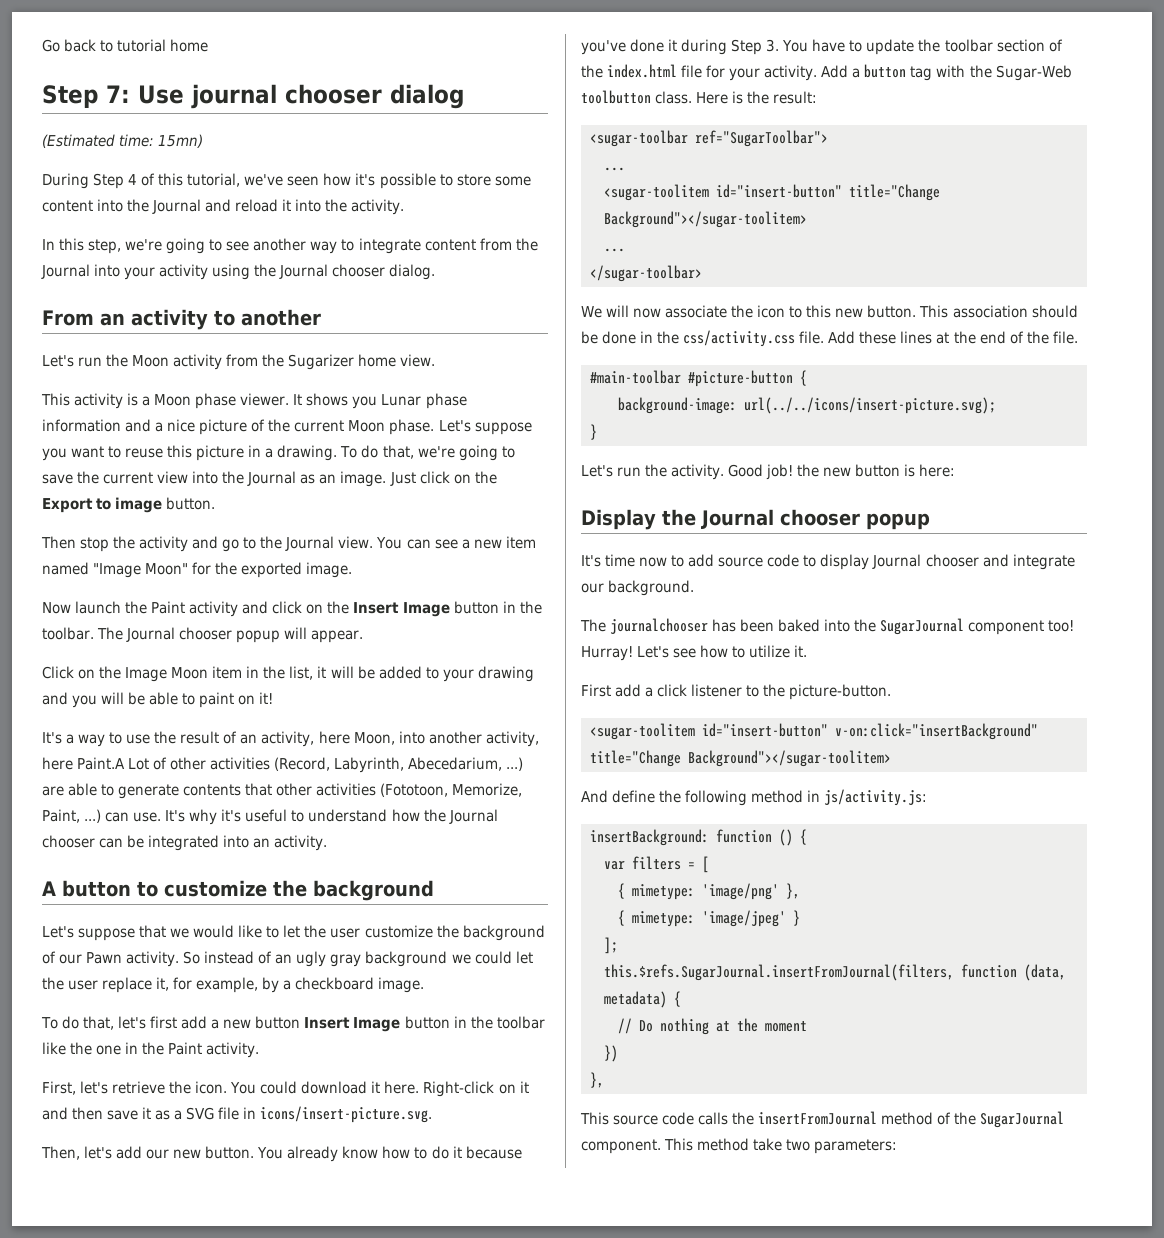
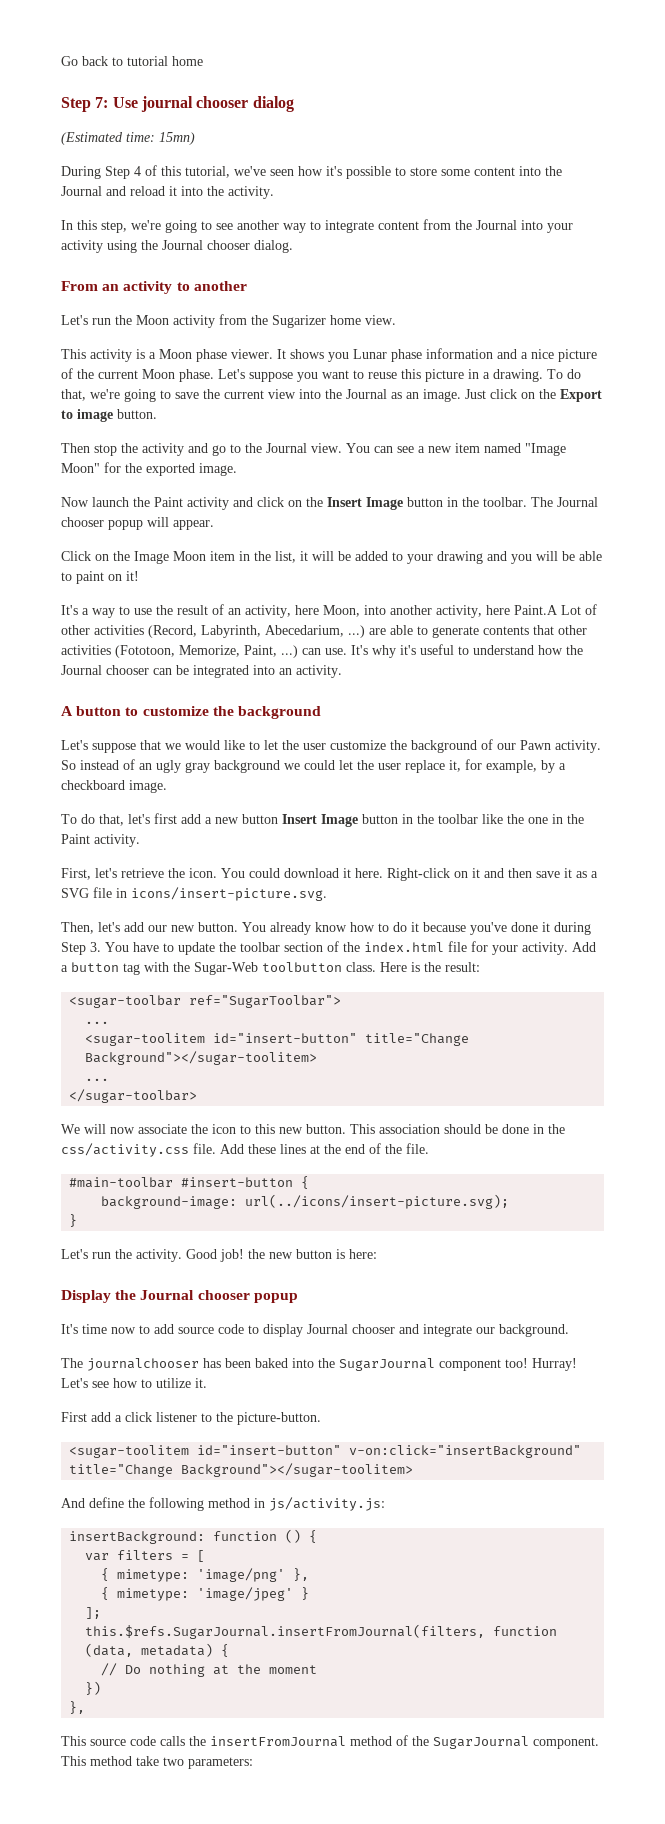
[688,370,793,387] #picture-button -> [181,1177,294,1187] #insert-button
[744,397,996,414] url(../../icons/insert-picture.svg); -> [245,1194,510,1209] url(../icons/insert-picture.svg);

